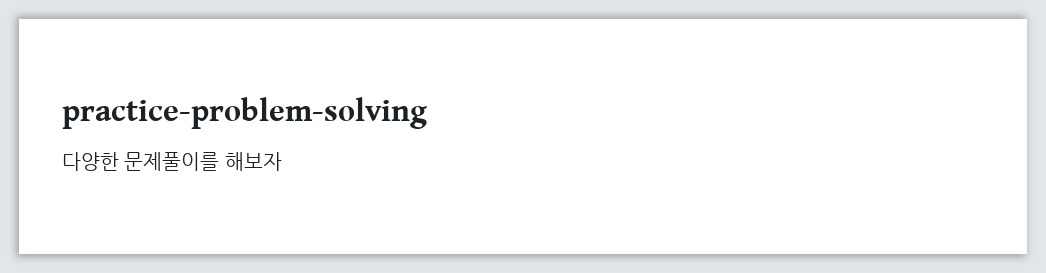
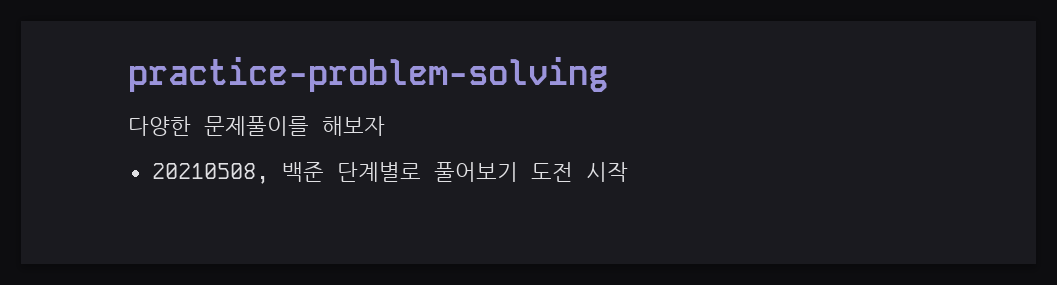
(282, 161) none -> [151,162,628,184] // 20210508, 백준 단계별로 풀어보기 도전 시작

